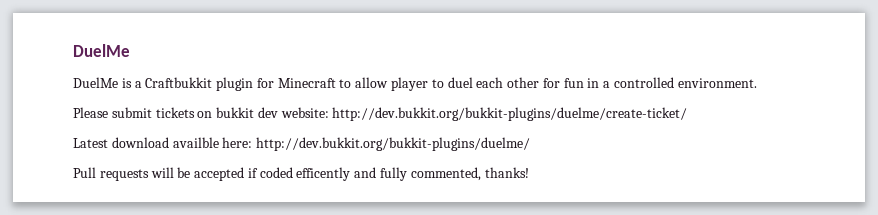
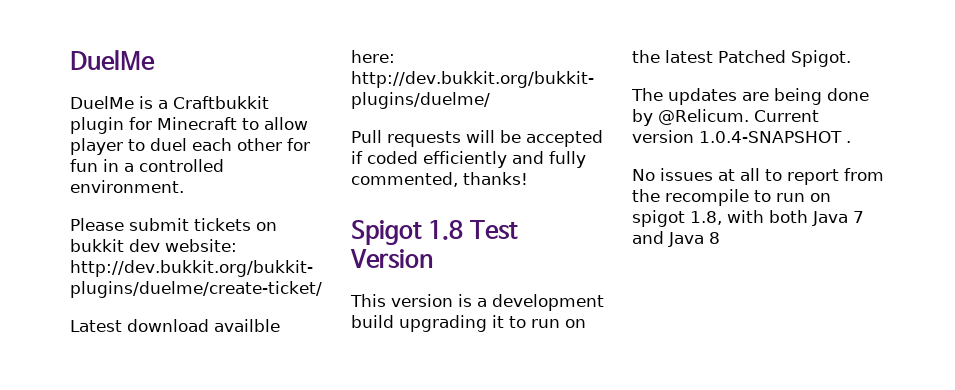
[296,167,351,181] efficently -> [423,151,507,168] efficiently
(529, 172) none -> [351,220,518,245] [350,249,433,269] [350,294,604,311] [351,315,586,332] [632,50,851,67] [631,88,869,105] [632,109,819,126] [632,130,851,143] [632,168,884,185] [632,189,831,206] [632,210,864,227] [632,231,720,247] // Spigot 1.8 Test Version // This version is a development build upgrading it to run on the latest Patched Spigot. // The updates are being done by @Relicum. Current version 1.0.4-SNAPSHOT . // No issues at all to report from the recompile to run on spigot 1.8, with both Java 7 and Java 8

